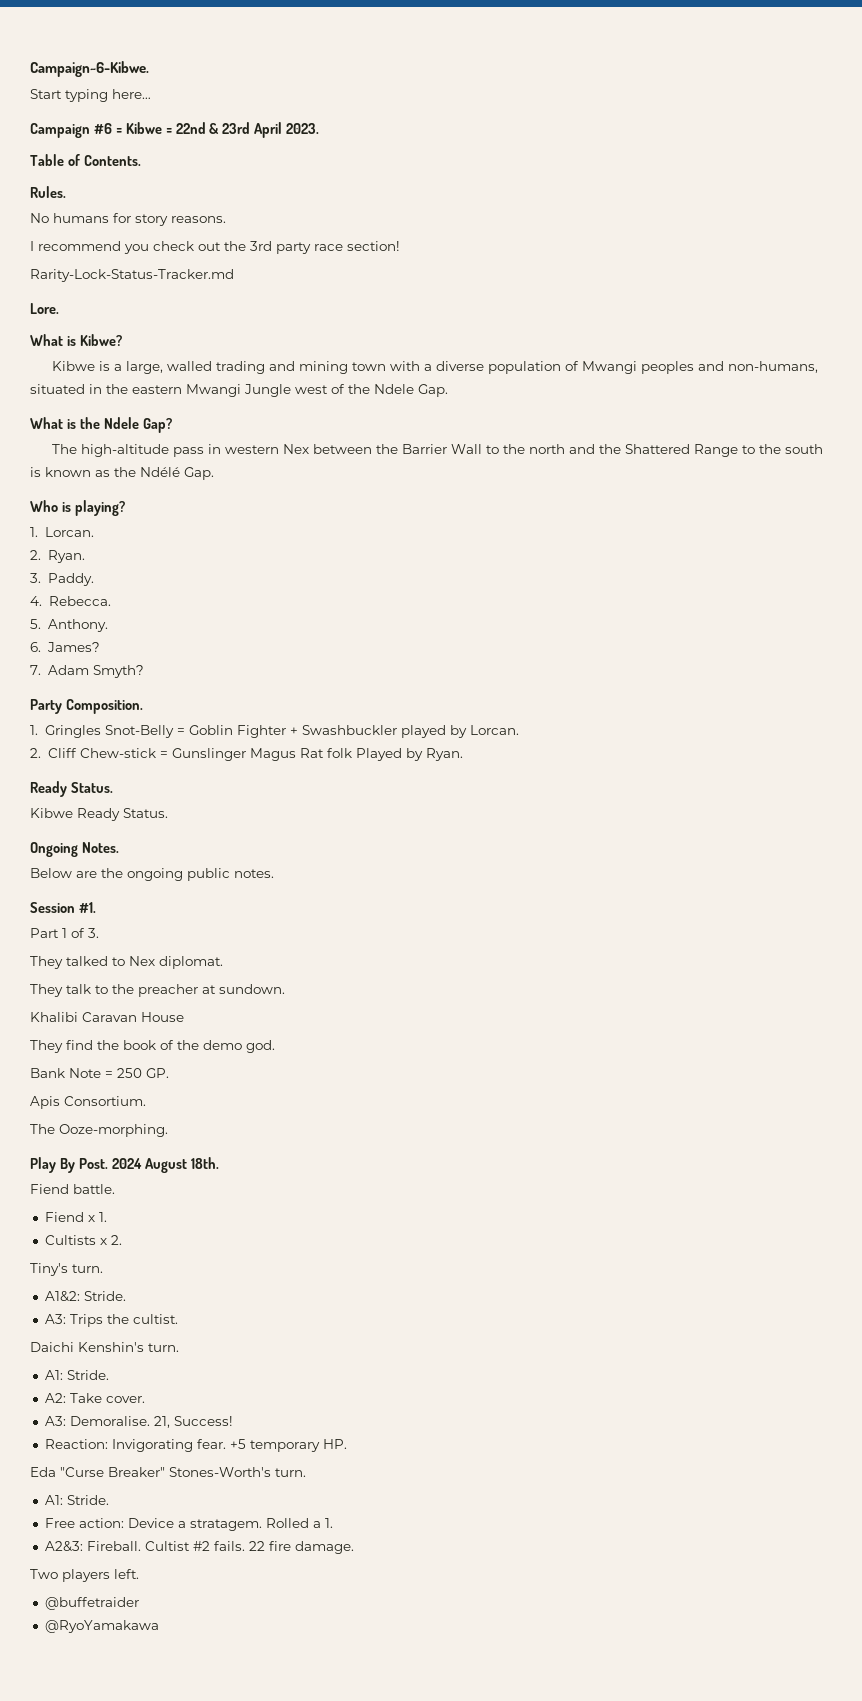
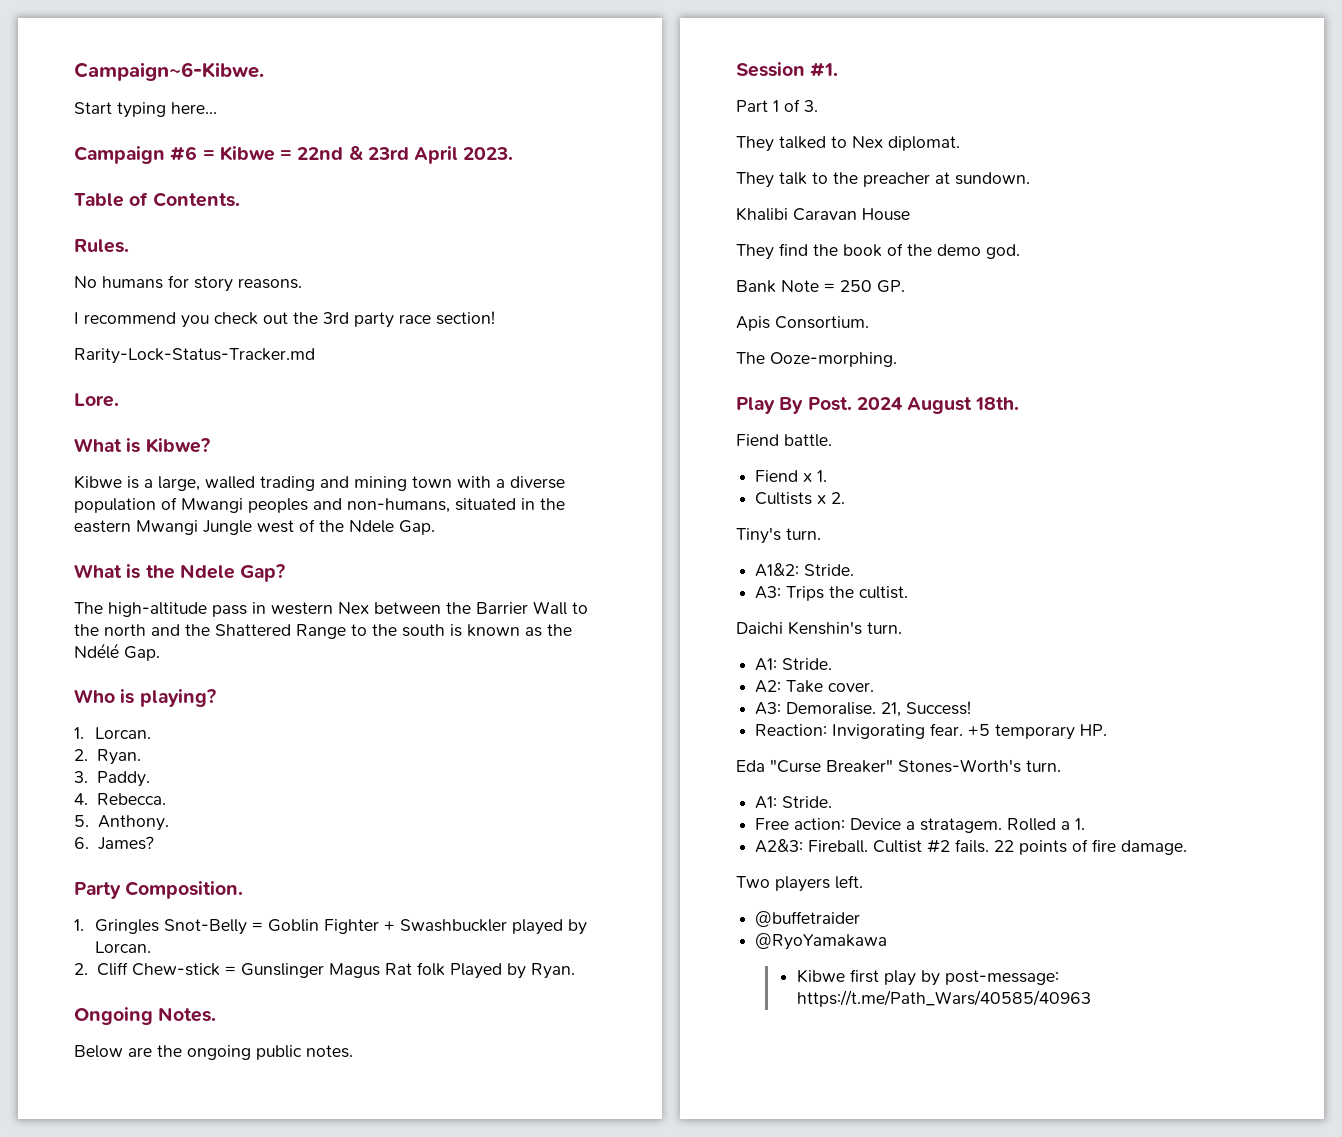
[30,665,144,678] // 7. Adam Smyth? -> (154, 843) none
[30,781,113,797] [30,808,168,821] // Ready Status. // Kibwe Ready Status. -> (575, 971) none
(265, 1546) none -> [1019,839,1089,855] points of
(159, 1626) none -> [796,969,1059,986] [796,990,1091,1007] // Kibwe first play by post-message: https://t.me/Path_Wars/40585/40963

